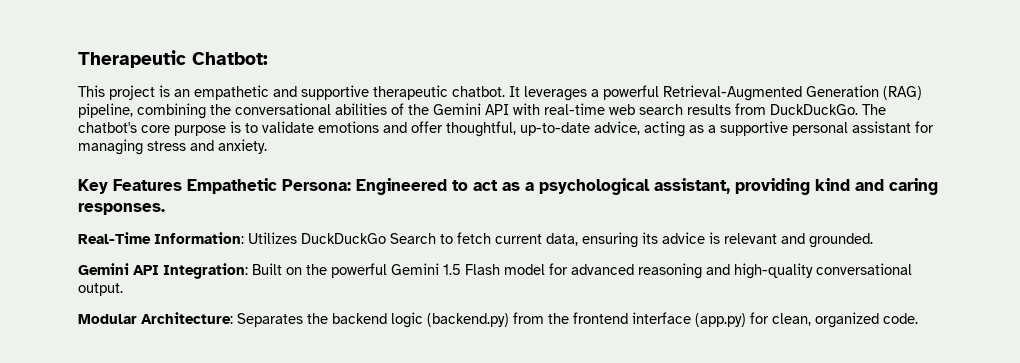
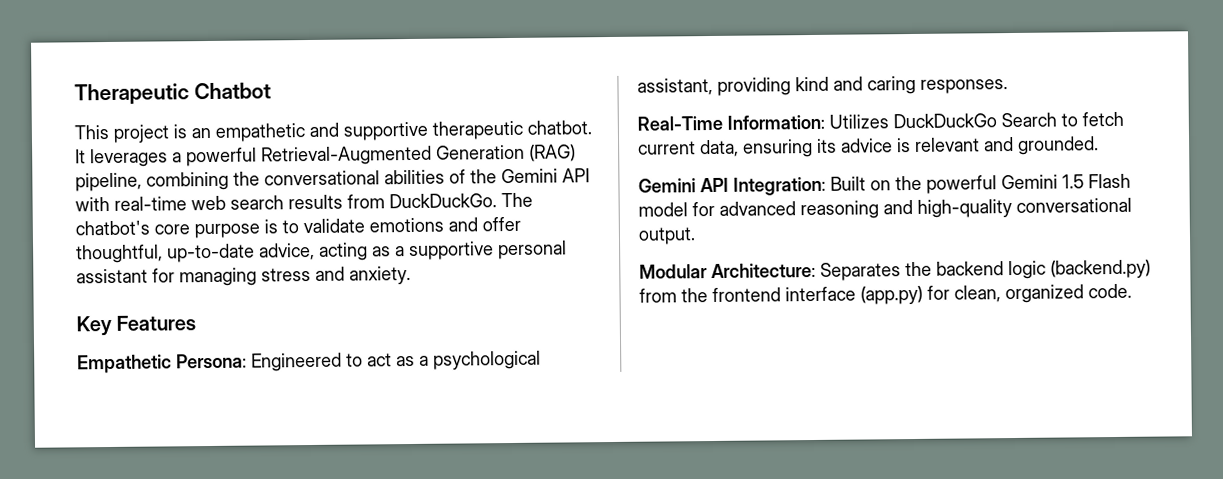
[192,52,268,65] Chatbot: -> [193,82,271,100] Chatbot
(182, 185) none -> (197, 323) //

